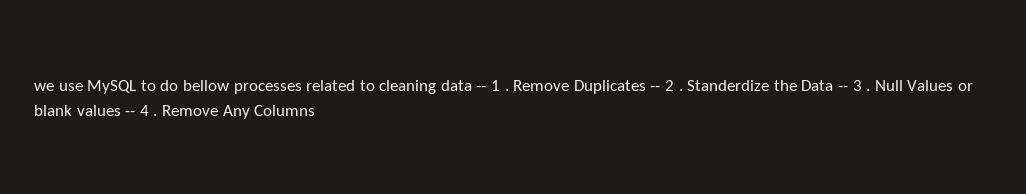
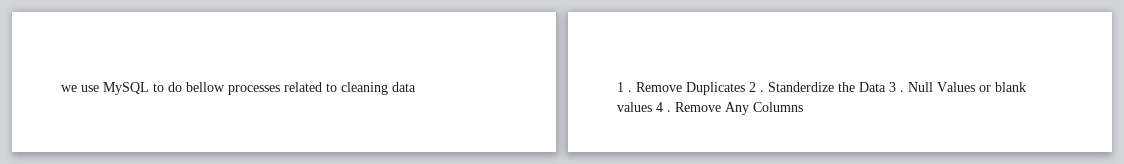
[476,86,487,91] -- -> (416, 87) //
[650,86,661,91] -- -> (745, 88) none
[837,86,848,91] -- -> (886, 87) none
[125,111,136,116] -- -> (652, 107) none

